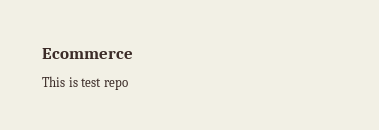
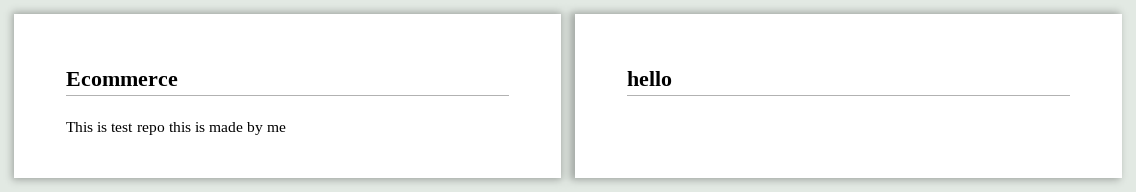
(128, 84) none -> [168,122,287,135] [627,71,672,86] this is made by me // hello

